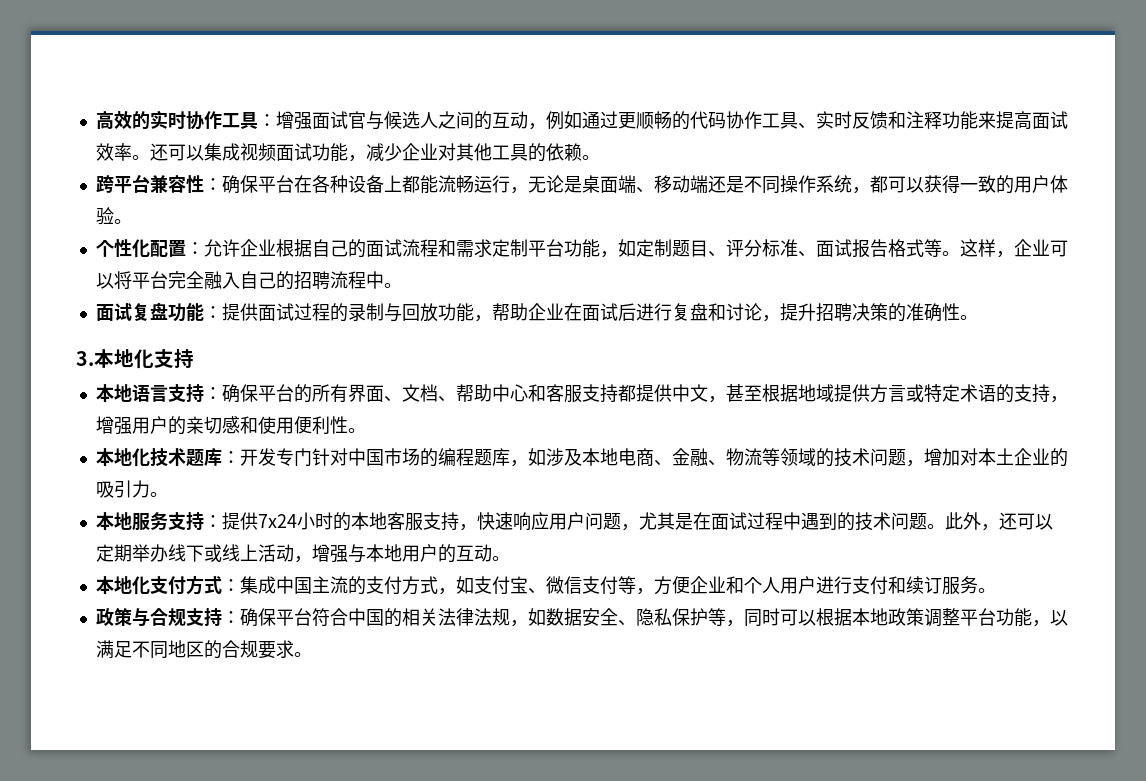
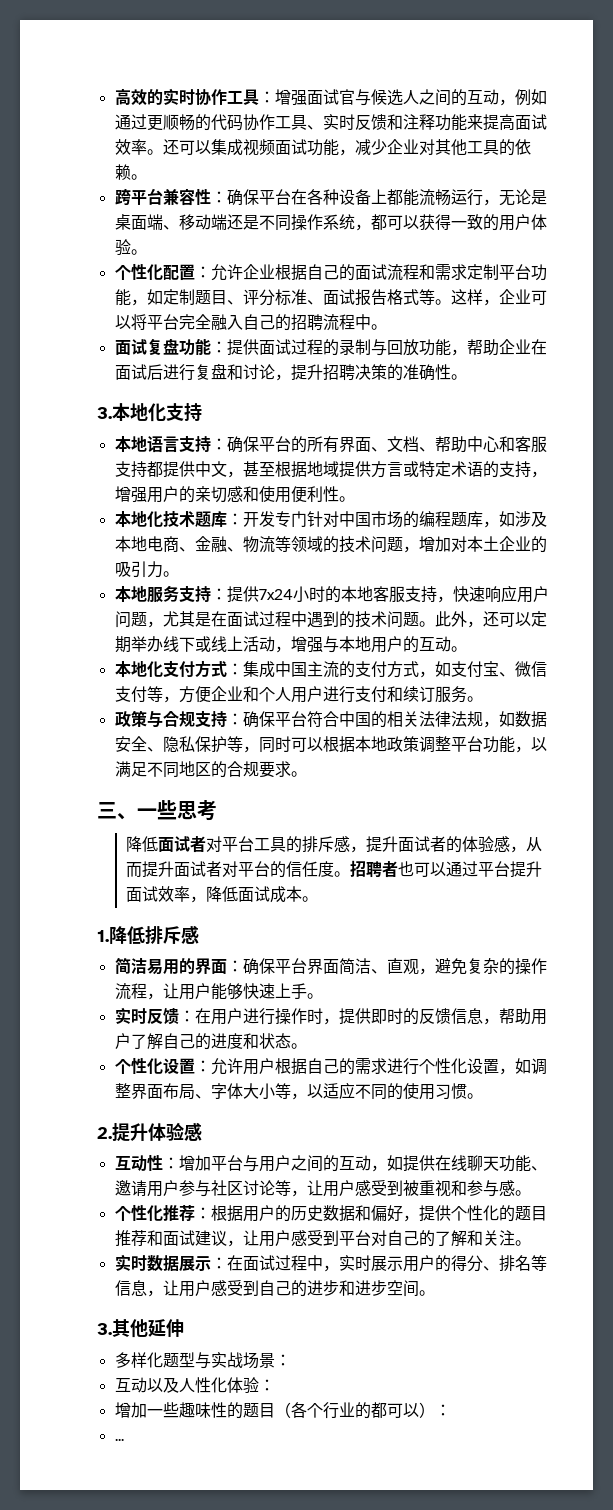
(312, 654) none -> [97,800,217,821] [125,836,542,853] [125,860,542,878] [125,886,318,903] [97,925,199,944] [114,957,547,975] [114,983,323,1000] [114,1007,547,1025] [114,1033,307,1050] [114,1057,547,1075] [114,1082,483,1100] [97,1122,202,1142] [114,1154,547,1172] [114,1180,531,1197] [114,1204,547,1222] [114,1230,531,1247] [114,1254,547,1272] [114,1280,435,1297] [97,1319,184,1338] [114,1352,291,1369] [114,1377,275,1393] [114,1402,451,1419] [114,1438,124,1441] // 三、一些思考 // 降低面试者对平台工具的排斥感，提升面试者的体验感，从而提升面试者对平台的信任度。招聘者也可以通过平台提升面试效率，降低面试成本。 // 1.降低排斥感 // 简洁易用的界面：确保平台界面简洁、直观，避免复杂的操作流程，让用户能够快速上手。 // 实时反馈：在用户进行操作时，提供即时的反馈信息，帮助用户了解自己的进度和状态。 // 个性化设置：允许用户根据自己的需求进行个性化设置，如调整界面布局、字体大小等，以适应不同的使用习惯。 // 2.提升体验感 // 互动性：增加平台与用户之间的互动，如提供在线聊天功能、邀请用户参与社区讨论等，让用户感受到被重视和参与感。 // 个性化推荐：根据用户的历史数据和偏好，提供个性化的题目推荐和面试建议，让用户感受到平台对自己的了解和关注。 // 实时数据展示：在面试过程中，实时展示用户的得分、排名等信息，让用户感受到自己的进步和进步空间。 // 3.其他延伸 // 多样化题型与实战场景： // 互动以及人性化体验： // 增加一些趣味性的题目（各个行业的都可以）： // ...

